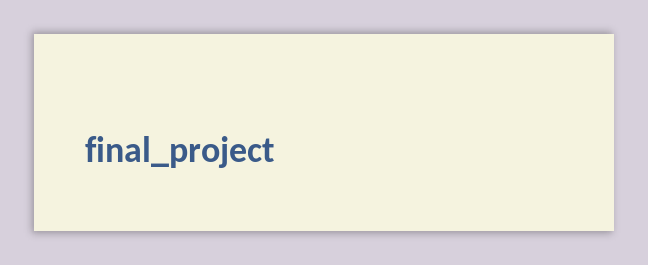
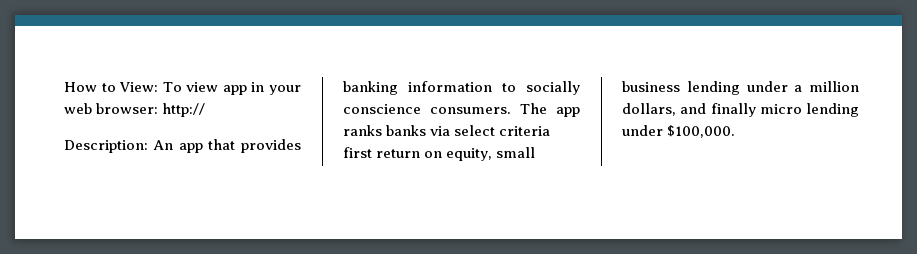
[85,136,274,168] final_project -> [64,82,302,95] [64,103,206,117] [64,139,301,153] [343,81,580,95] [343,103,580,117] [343,125,551,136] [343,147,536,161] [622,81,859,95] [622,103,859,117] [622,125,736,138] How to View: To view app in your web browser: http:// // Description: An app that provides banking information to socially conscience consumers. The app ranks banks via select criteria first return on equity, small business lending under a million dollars, and finally micro lending under $100,000.

